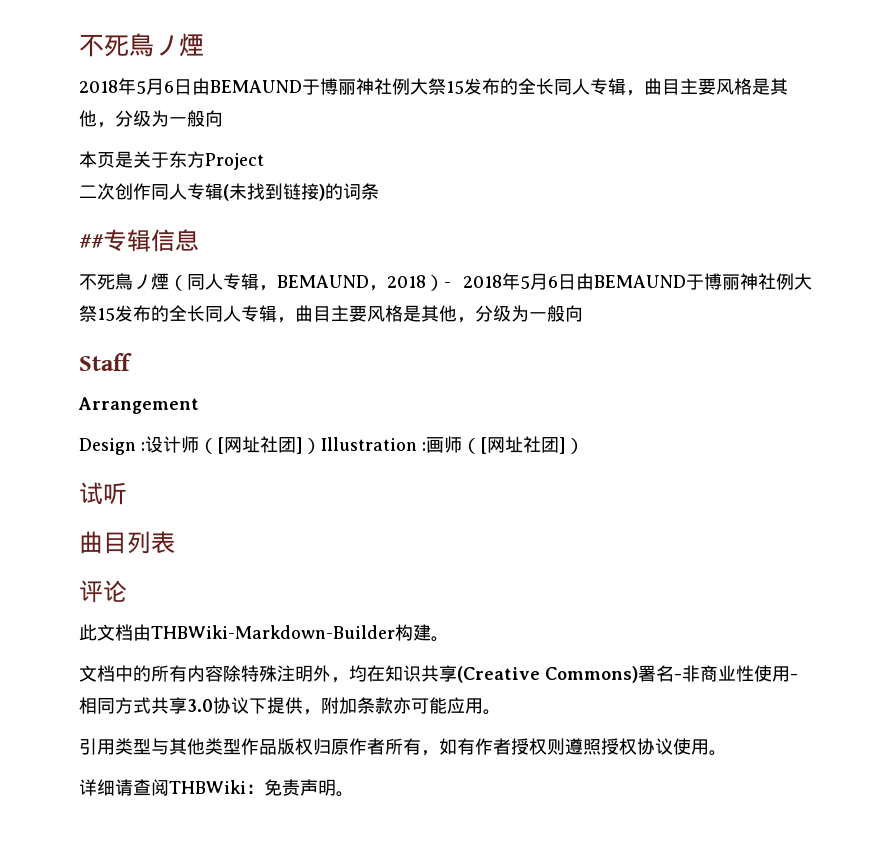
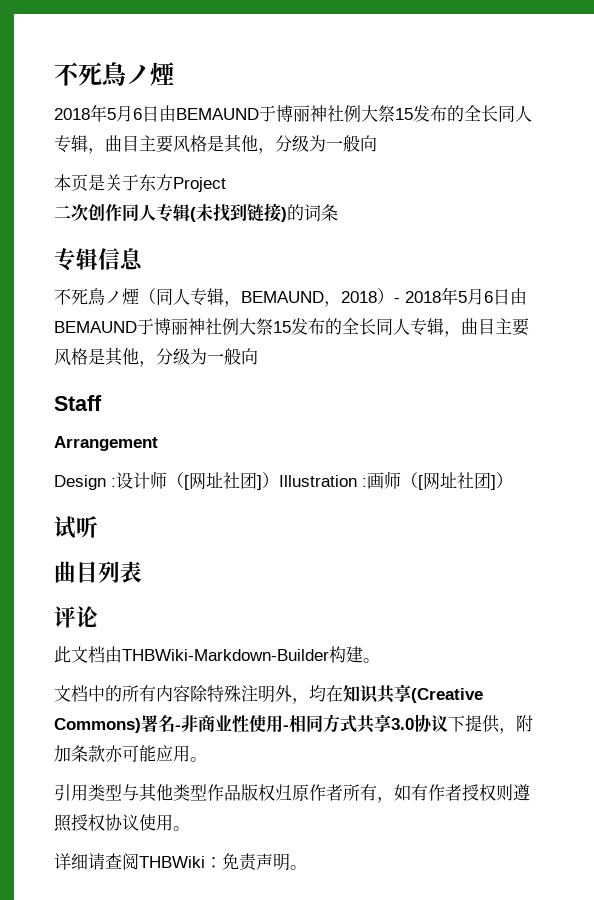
[79,234,104,249] ## -> (338, 212) none

